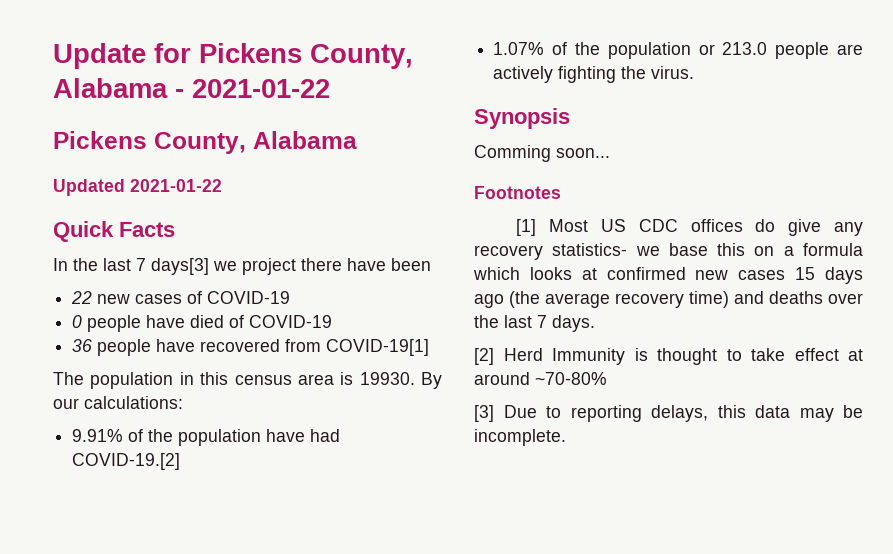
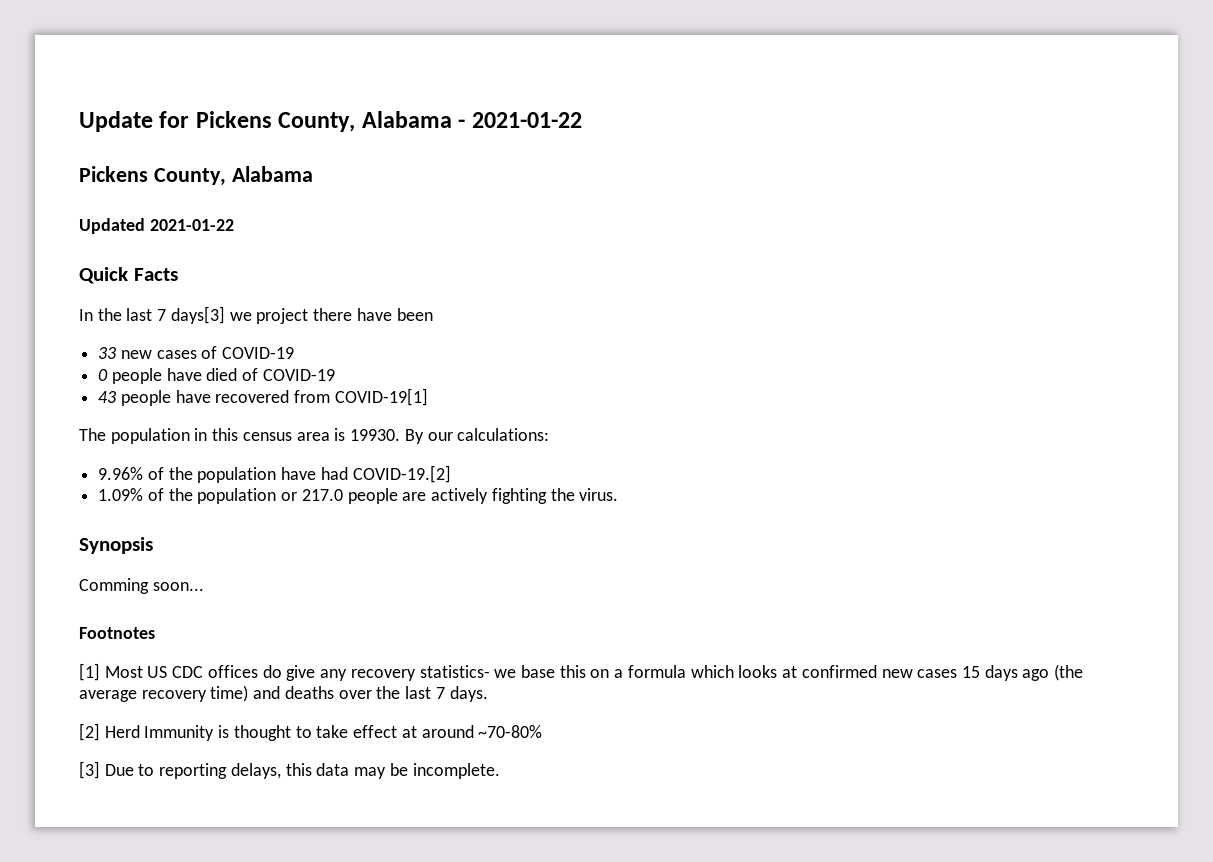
[71,291,93,304] 22 -> [98,347,117,359] 33
[72,339,93,352] 36 -> [98,391,117,403] 43
[72,429,124,442] 9.91% -> [98,467,144,480] 9.96%
[493,42,545,55] 1.07% -> [98,488,144,501] 1.09%
[722,42,768,55] 213.0 -> [301,489,343,501] 217.0

